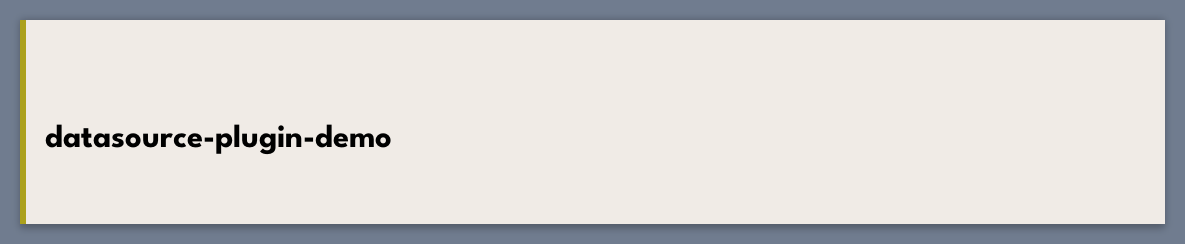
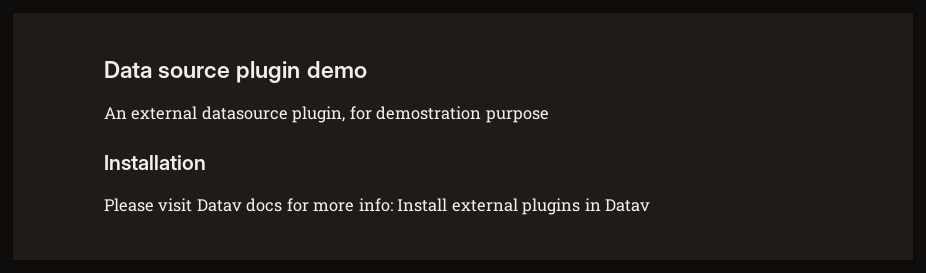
[45,124,392,155] datasource-plugin-demo -> [104,61,367,83] [104,106,549,123] [104,155,206,170] [104,198,651,215] Data source plugin demo // An external datasource plugin, for demostration purpose // Installation // Please visit Datav docs for more info: Install external plugins in Datav

